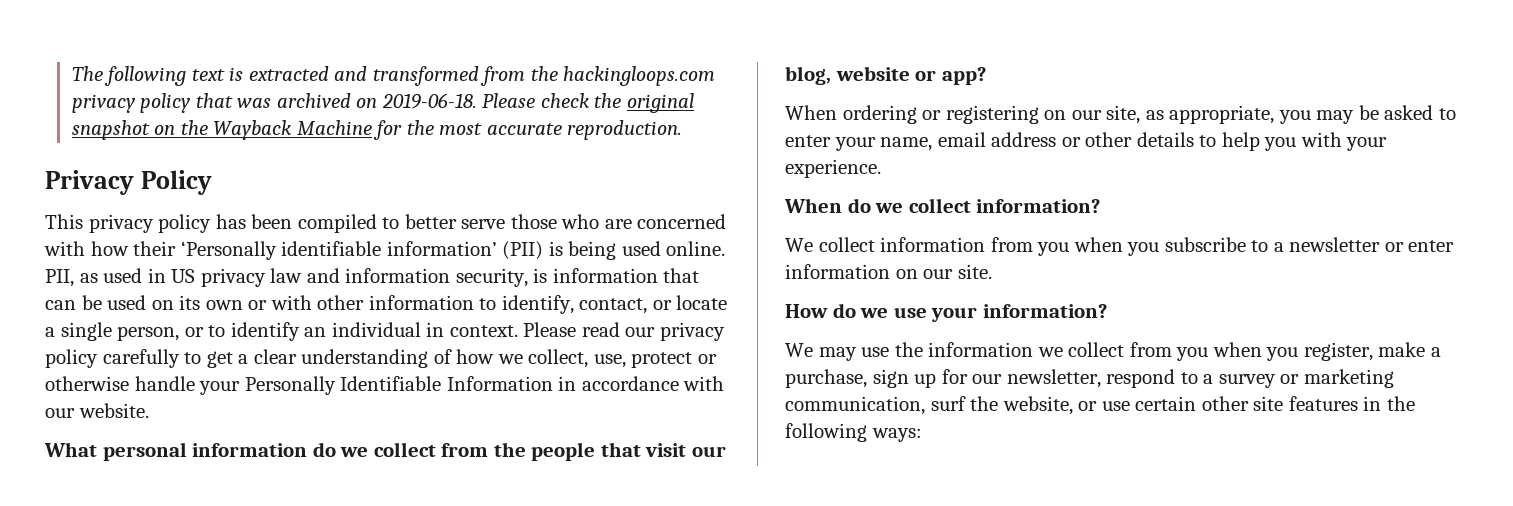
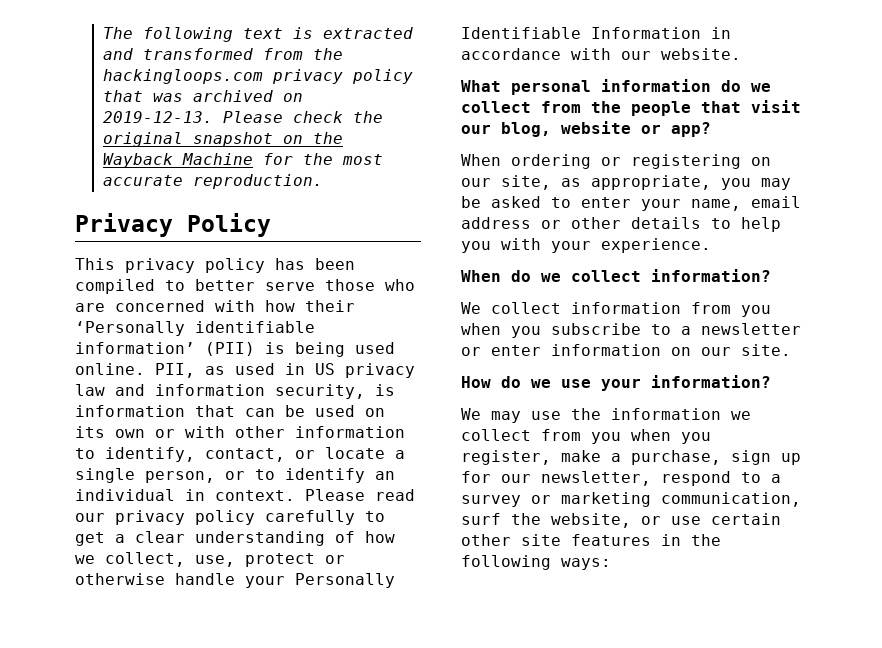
[381,93,477,109] 2019-06-18. -> [103,111,214,123] 2019-12-13.

